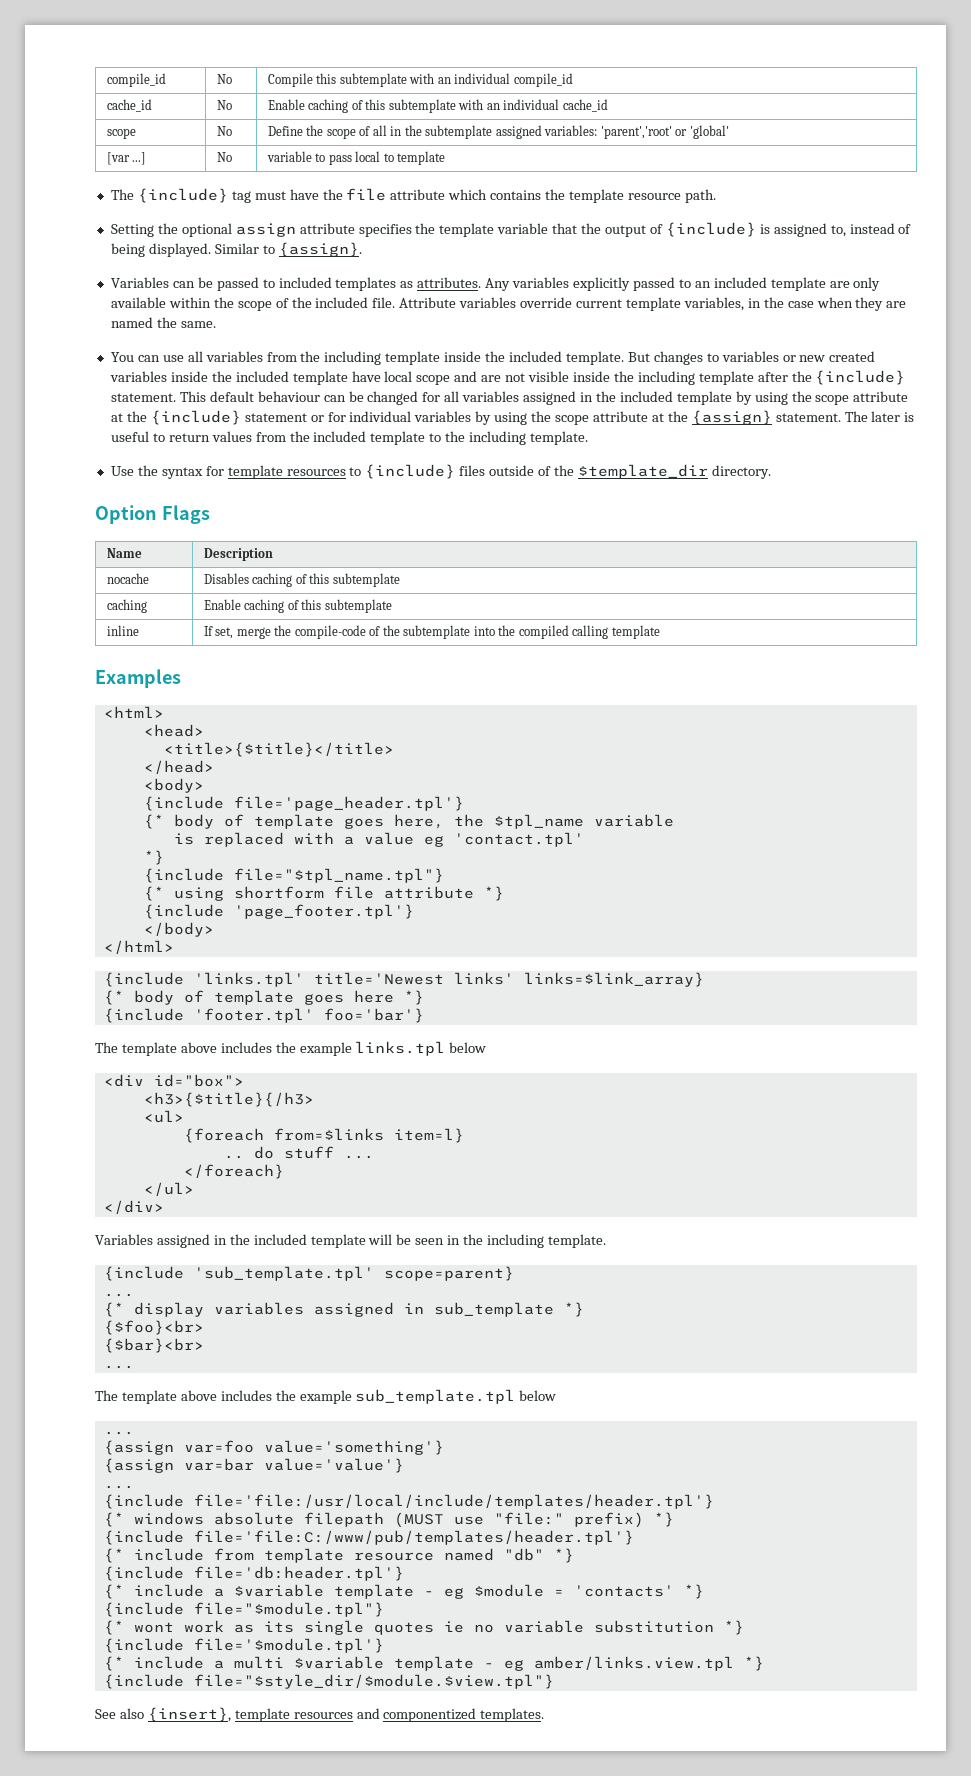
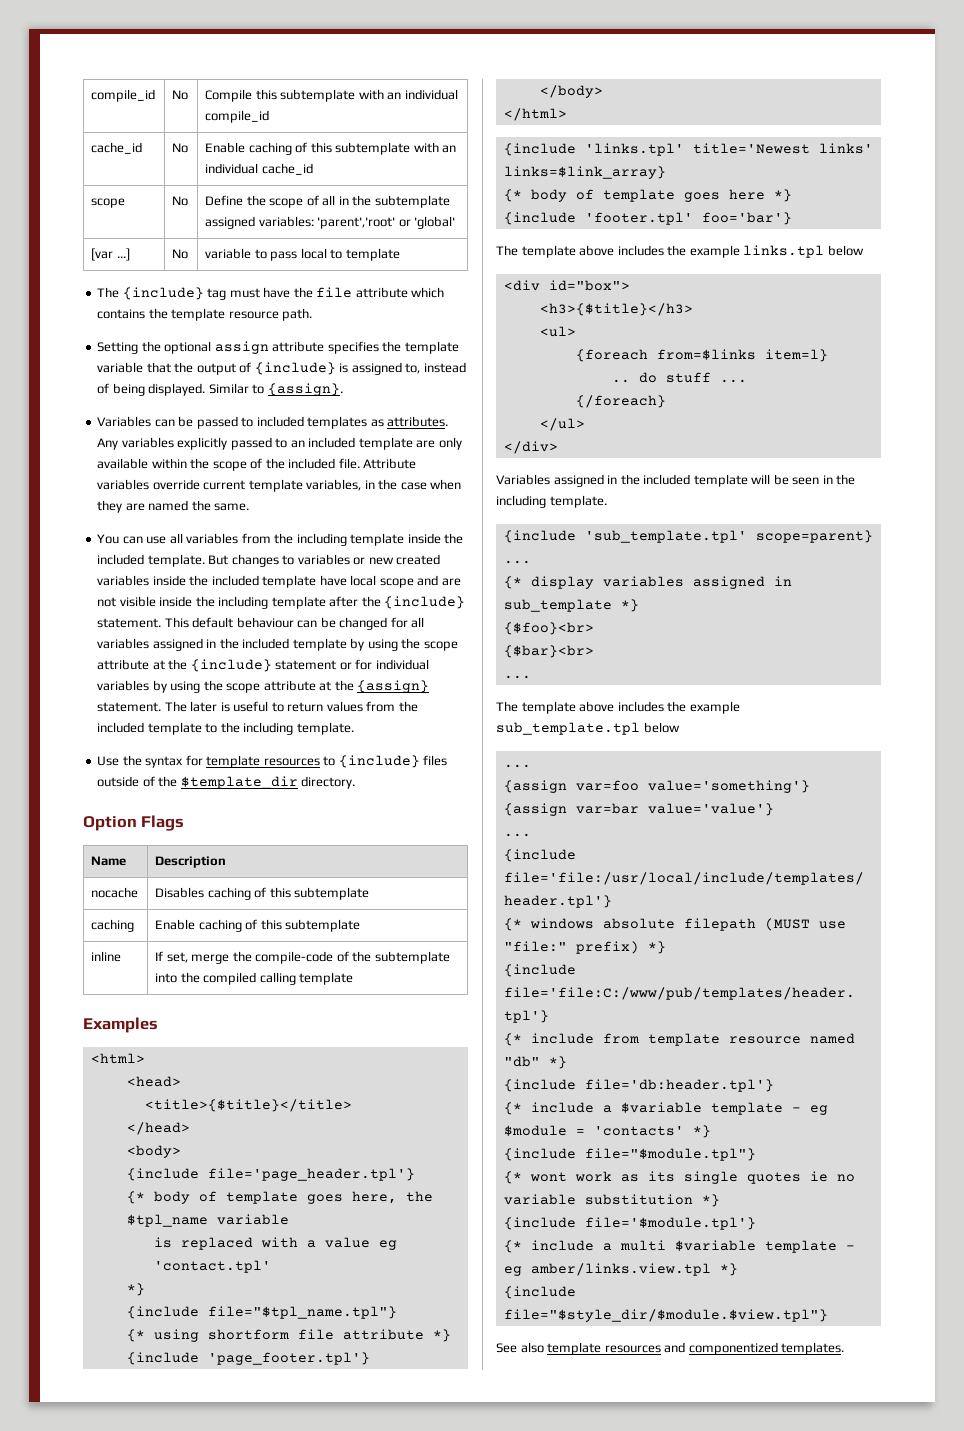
[143,1092,314,1107] <h3>{$title}{/h3> -> [539,303,693,316] <h3>{$title}</h3>
[183,1164,284,1179] </foreach} -> [575,395,666,408] {/foreach}
[147,1707,231,1722] {insert}, -> (544, 1347) none

